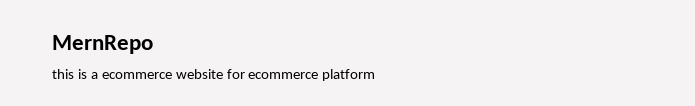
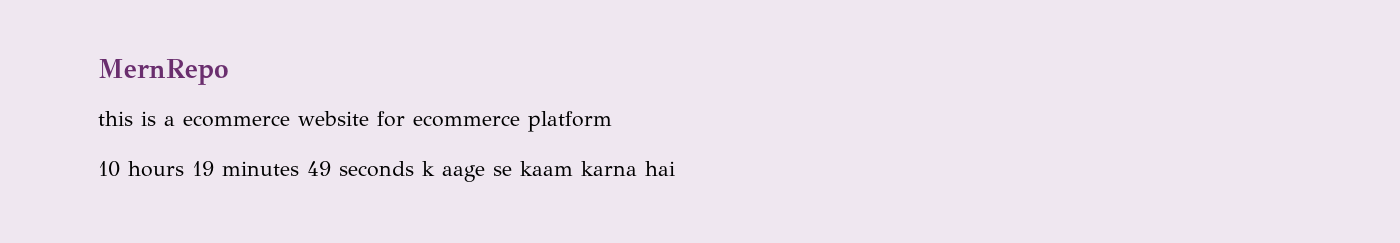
(376, 75) none -> [98,161,675,182] // 10 hours 19 minutes 49 seconds k aage se kaam karna hai

